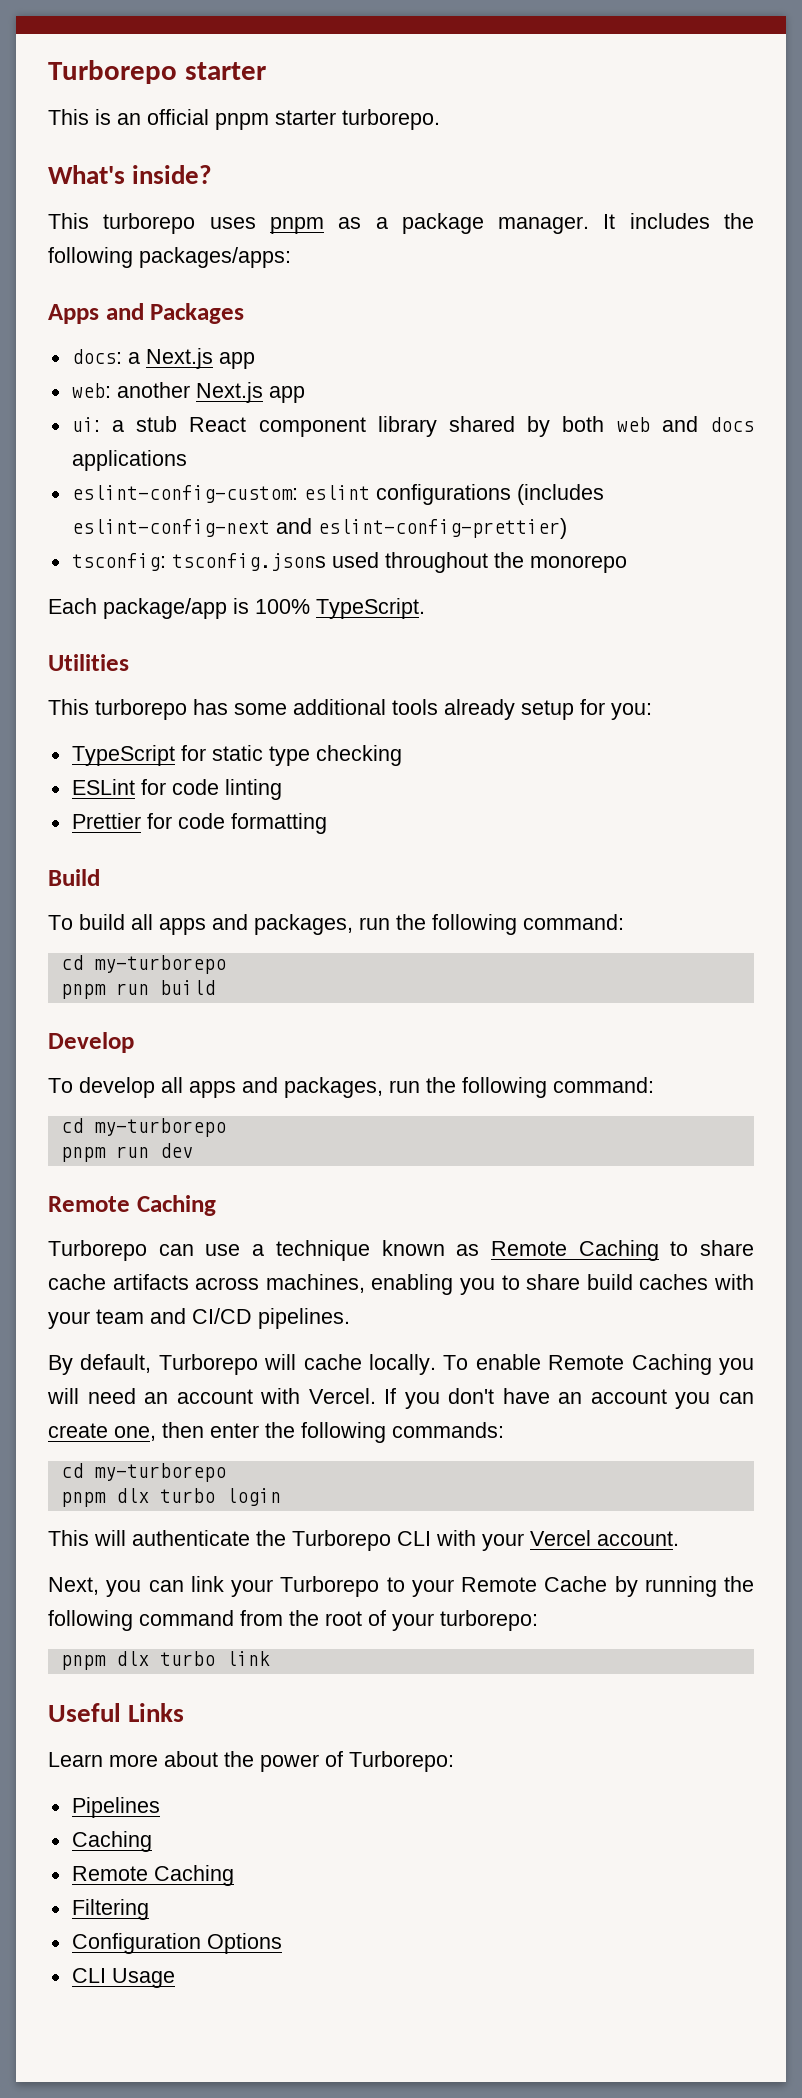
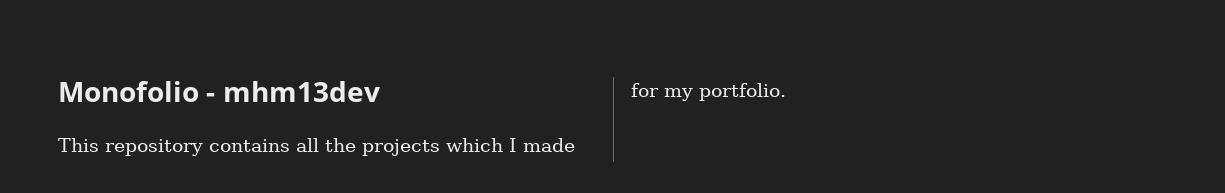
[48,60,266,84] [48,109,440,130] [48,165,213,184] [48,213,754,234] [48,247,291,268] [48,303,245,324] [71,348,255,369] [71,382,305,403] [71,416,754,437] [71,450,187,471] [71,484,604,505] [71,518,567,539] [71,552,627,573] [48,598,425,619] [48,654,129,671] [48,699,652,720] [71,745,402,766] [71,779,282,800] [71,813,327,834] [48,869,100,886] [48,914,624,935] [60,955,226,974] [60,980,215,999] [48,1032,134,1053] [48,1077,654,1098] [60,1118,226,1137] [60,1143,193,1162] [48,1195,216,1216] [48,1240,754,1261] [48,1274,755,1295] [48,1308,350,1329] [48,1354,754,1375] [47,1388,755,1409] [48,1422,504,1443] [60,1463,226,1482] [60,1488,281,1507] [48,1530,679,1551] [48,1576,754,1597] [48,1610,538,1631] [60,1651,270,1670] [48,1703,185,1722] [48,1751,454,1772] [71,1797,160,1818] [71,1831,152,1852] [71,1865,234,1886] [71,1899,149,1920] [71,1933,282,1954] [71,1968,175,1988] Turborepo starter // This is an official pnpm starter turborepo. // What's inside? // This turborepo uses pnpm as a package manager. It includes the following packages/apps: // Apps and Packages // docs: a Next.js app // web: another Next.js app // ui: a stub React component library shared by both web and docs applications // eslint-config-custom: eslint configurations (includes eslint-config-next and eslint-config-prettier) // tsconfig: tsconfig.jsons used throughout the monorepo // Each package/app is 100% TypeScript. // Utilities // This turborepo has some additional tools already setup for you: // TypeScript for static type checking // ESLint for code linting // Prettier for code formatting // Build // To build all apps and packages, run the following command: // cd my-turborepo // pnpm run build // Develop // To develop all apps and packages, run the following command: // cd my-turborepo // pnpm run dev // Remote Caching // Turborepo can use a technique known as Remote Caching to share cache artifacts across machines, enabling you to share build caches with your team and CI/CD pipelines. // By default, Turborepo will cache locally. To enable Remote Caching you will need an account with Vercel. If you don't have an account you can create one, then enter the following commands: // cd my-turborepo // pnpm dlx turbo login // This will authenticate the Turborepo CLI with your Vercel account. // Next, you can link your Turborepo to your Remote Cache by running the following command from the root of your turborepo: // pnpm dlx turbo link // Useful Links // Learn more about the power of Turborepo: // Pipelines // Caching // Remote Caching // Filtering // Configuration Options // CLI Usage -> [58,81,380,102] [58,138,575,156] [631,83,786,101] Monofolio - mhm13dev // This repository contains all the projects which I made for my portfolio.

